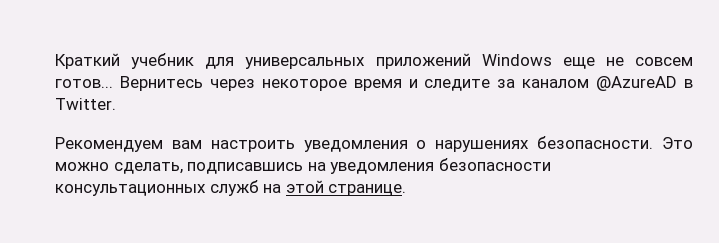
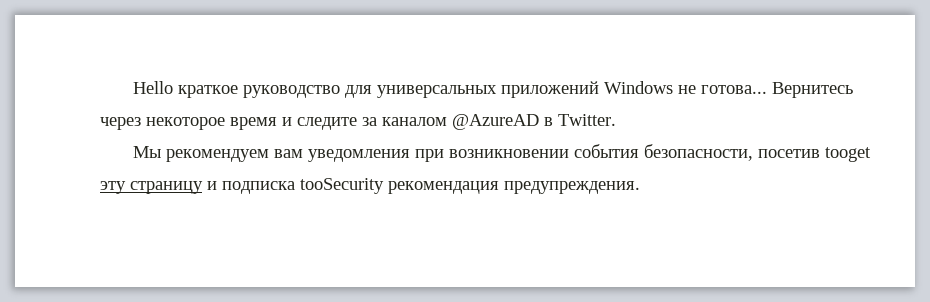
[55,53,195,69] Краткий учебник -> [133,81,341,98] Hello краткое руководство
[562,57,693,69] [55,79,113,88] еще не совсем готов... -> [678,85,768,94] не готова...
[55,136,693,152] [55,158,551,174] [55,180,407,196] Рекомендуем вам настроить уведомления о нарушениях безопасности. Это можно сделать, подписавшись на уведомления безопасности консультационных служб на этой странице. -> [133,144,872,162] [100,178,640,194] Мы рекомендуем вам уведомления при возникновении события безопасности, посетив tooget эту страницу и подписка tooSecurity рекомендация предупреждения.

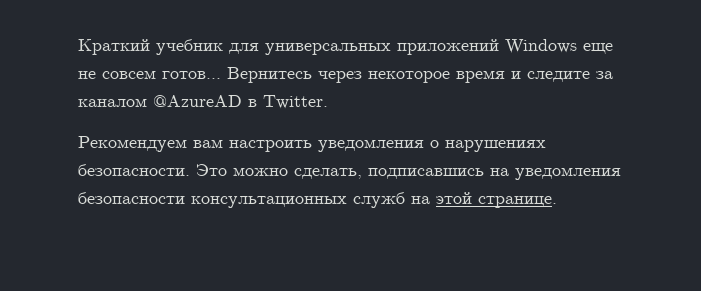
[133,81,341,98] Hello краткое руководство -> [78,39,223,55] Краткий учебник
[678,85,768,94] не готова... -> [583,43,613,54] [78,70,221,79] еще не совсем готов...
[133,144,872,162] [100,178,640,194] Мы рекомендуем вам уведомления при возникновении события безопасности, посетив tooget эту страницу и подписка tooSecurity рекомендация предупреждения. -> [78,136,546,152] [78,164,621,180] [78,192,557,208] Рекомендуем вам настроить уведомления о нарушениях безопасности. Это можно сделать, подписавшись на уведомления безопасности консультационных служб на этой странице.

